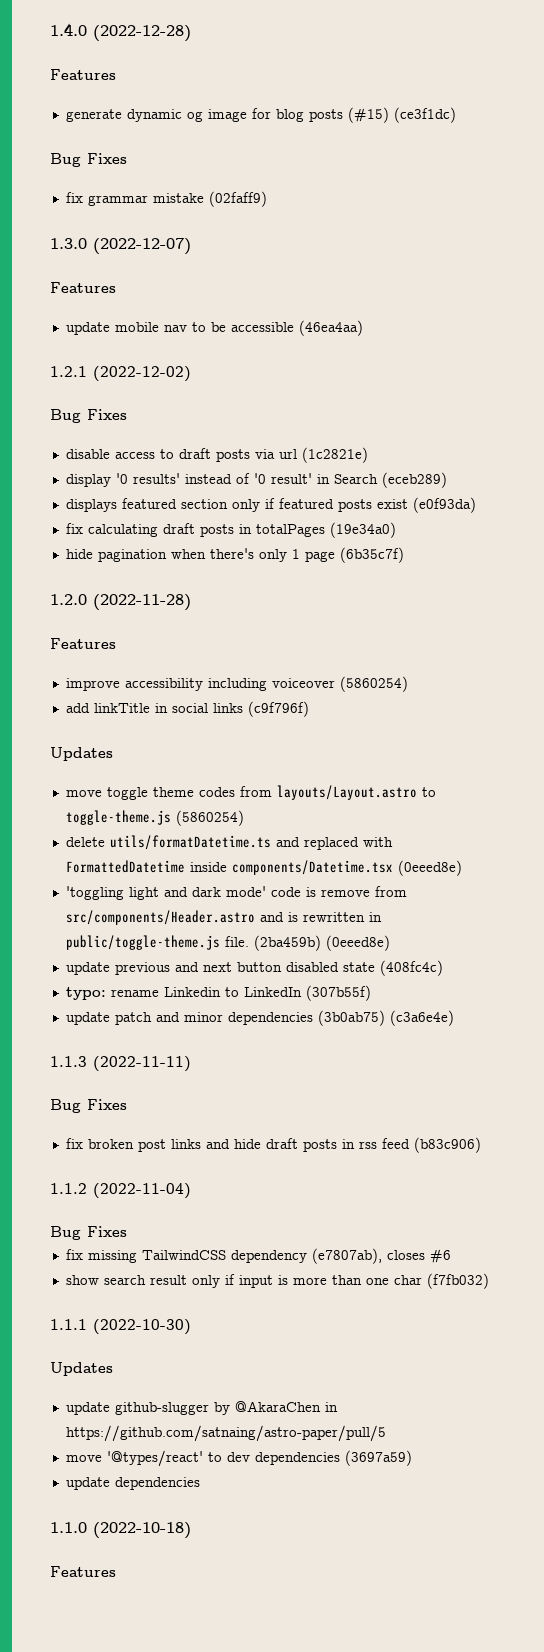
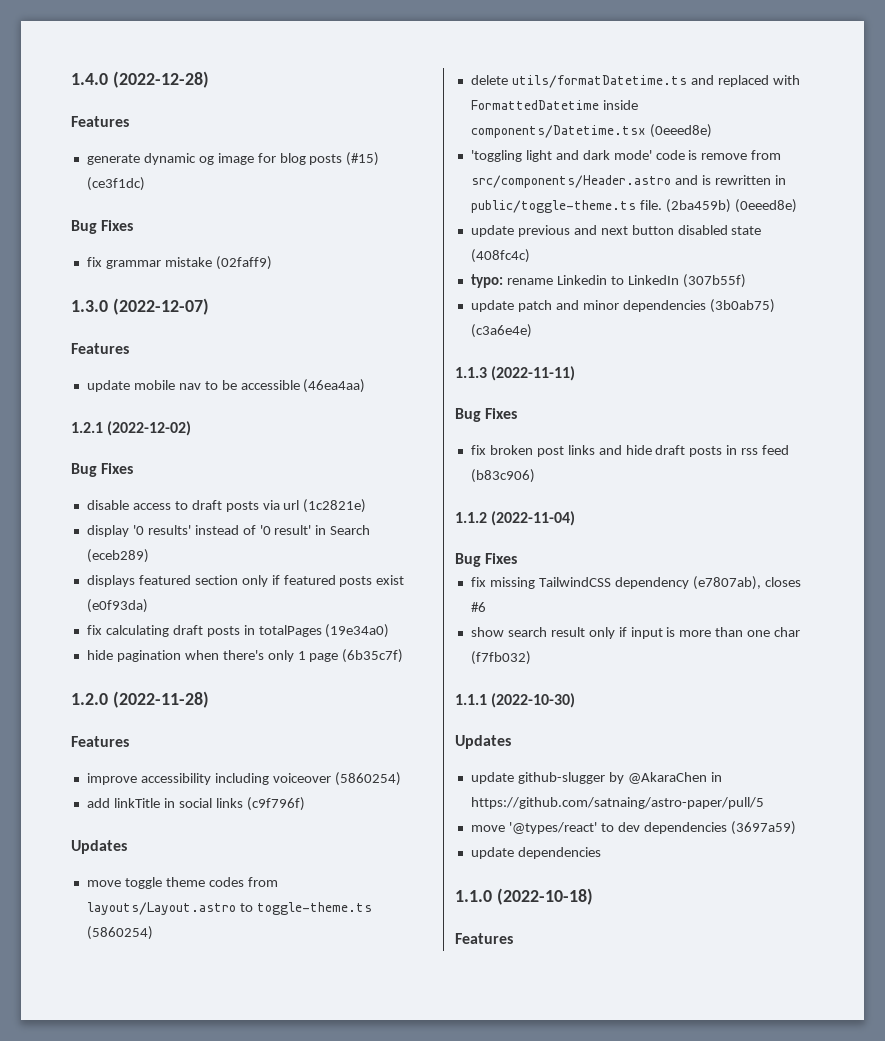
[65,810,171,825] toggle-theme.js -> [256,902,372,915] toggle-theme.ts
[65,935,220,950] public/toggle-theme.js -> [470,200,636,213] public/toggle-theme.ts

